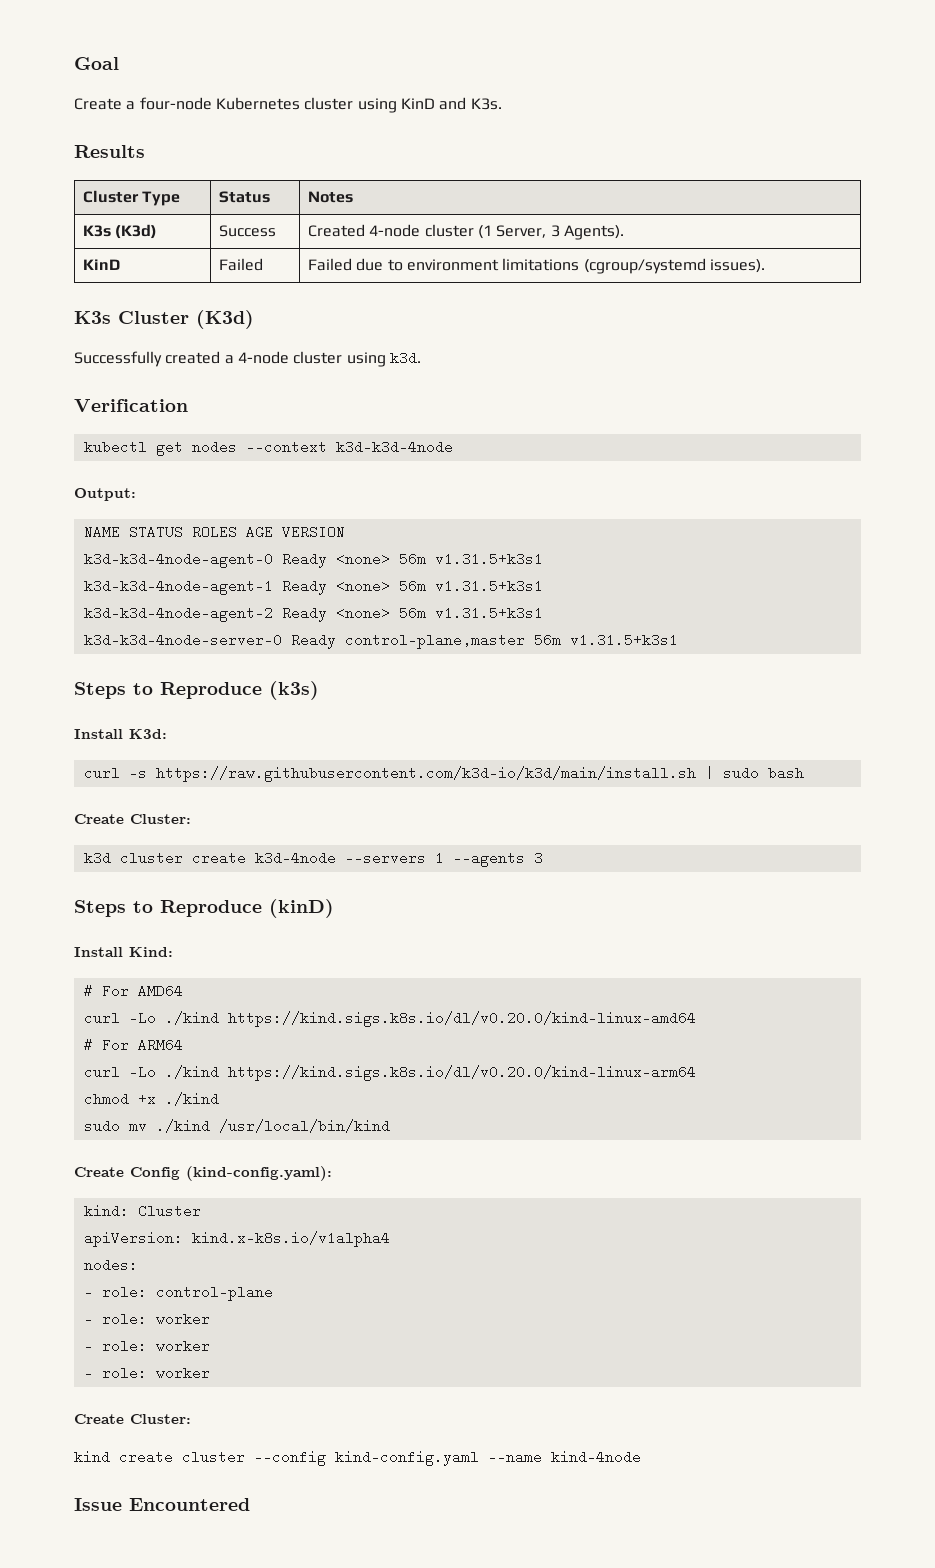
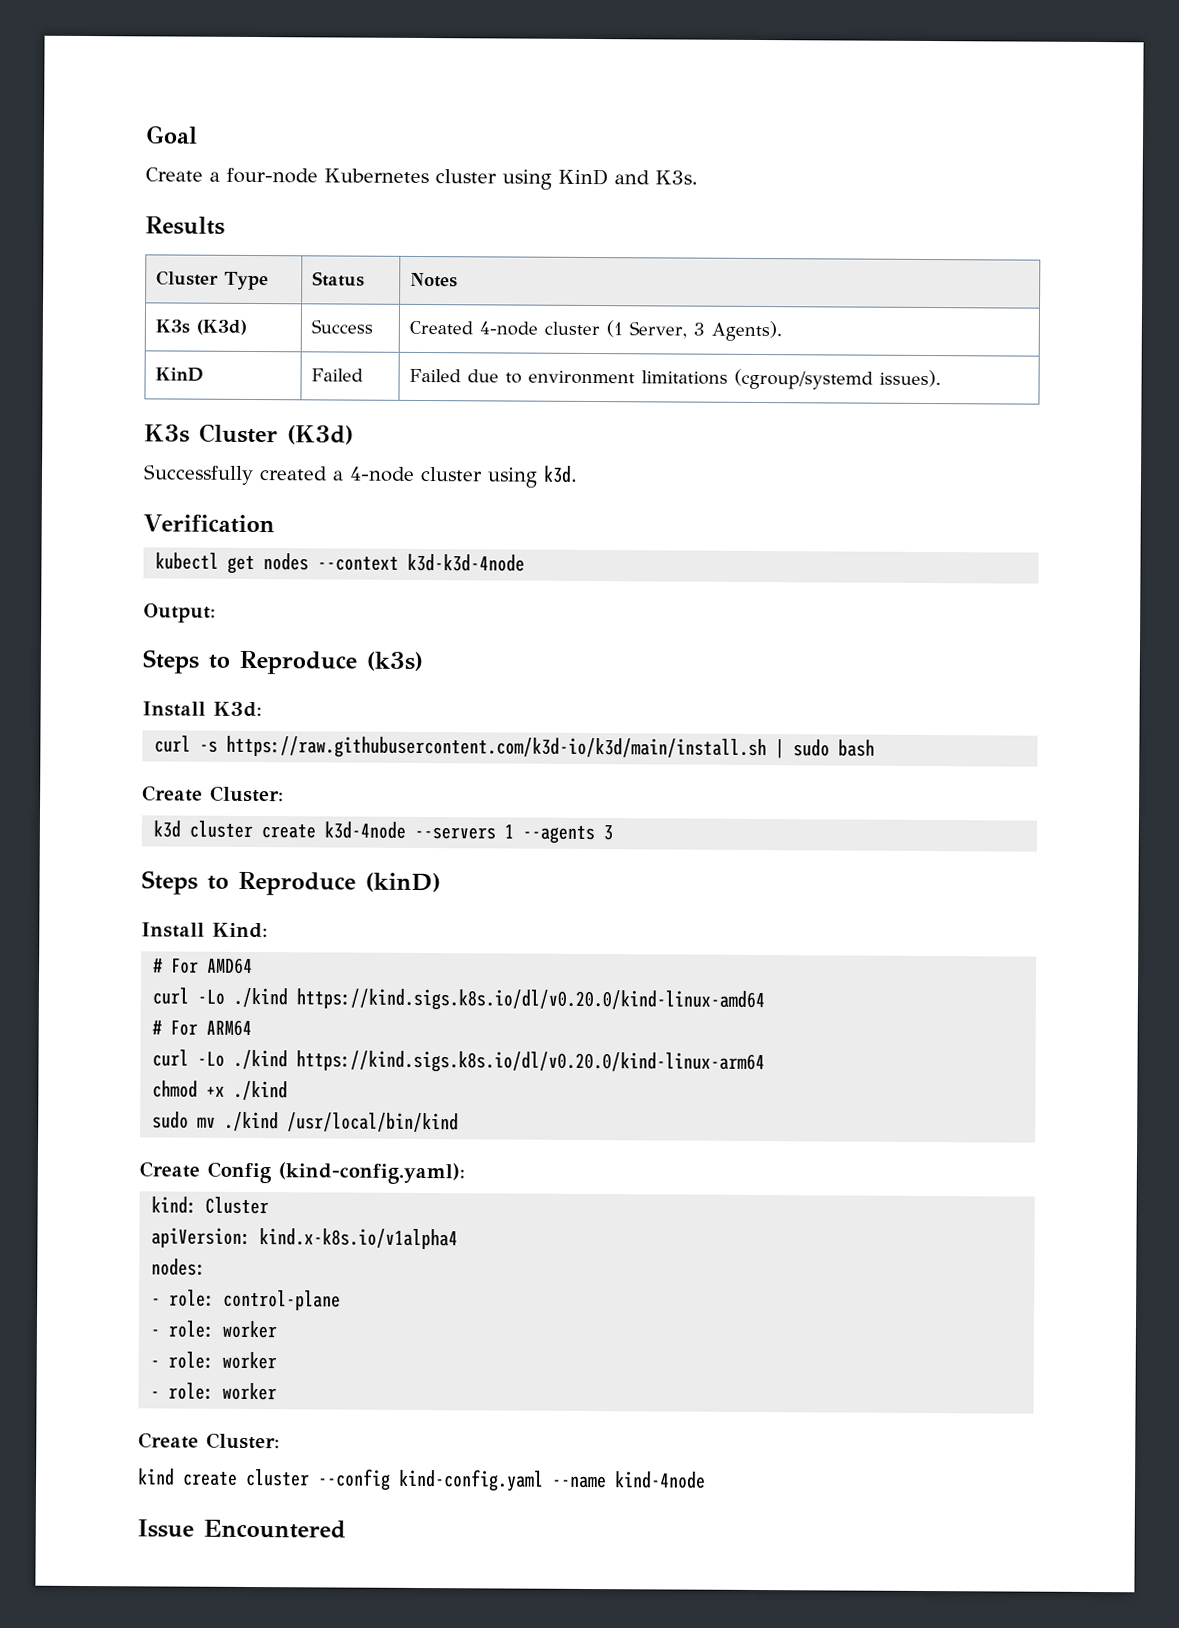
[83,525,345,539] [83,552,543,568] [83,579,543,595] [83,606,543,622] [83,633,678,649] // NAME STATUS ROLES AGE VERSION // k3d-k3d-4node-agent-0 Ready <none> 56m v1.31.5+k3s1 // k3d-k3d-4node-agent-1 Ready <none> 56m v1.31.5+k3s1 // k3d-k3d-4node-agent-2 Ready <none> 56m v1.31.5+k3s1 // k3d-k3d-4node-server-0 Ready control-plane,master 56m v1.31.5+k3s1 -> (216, 613) none

